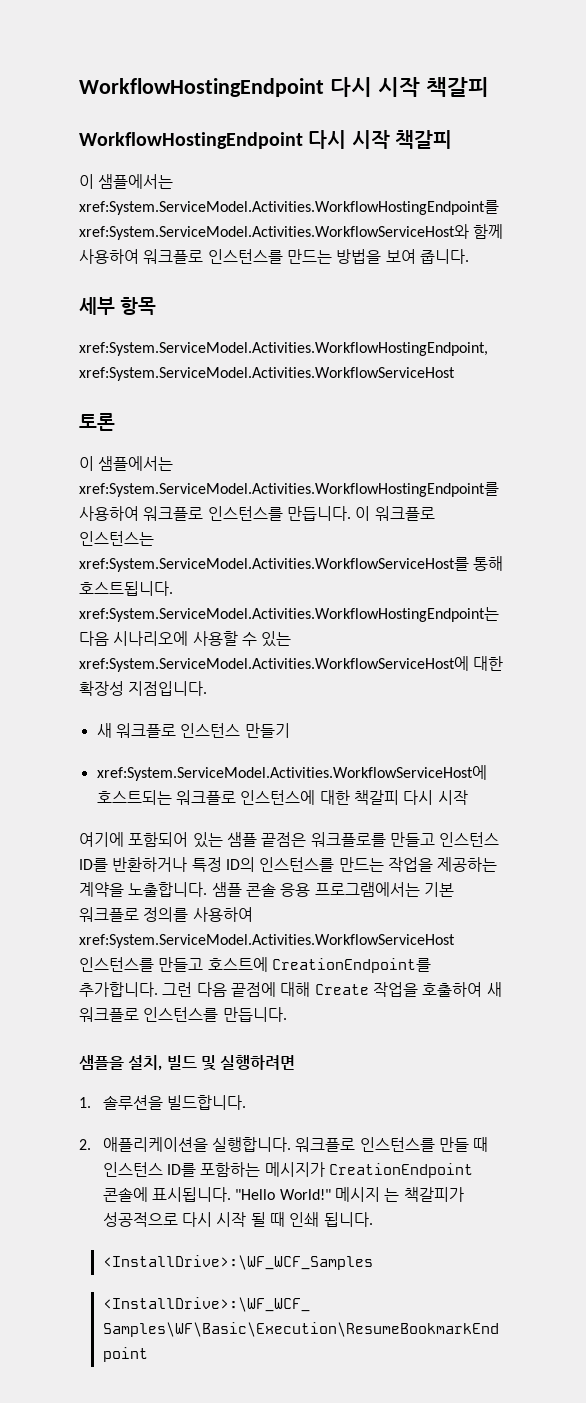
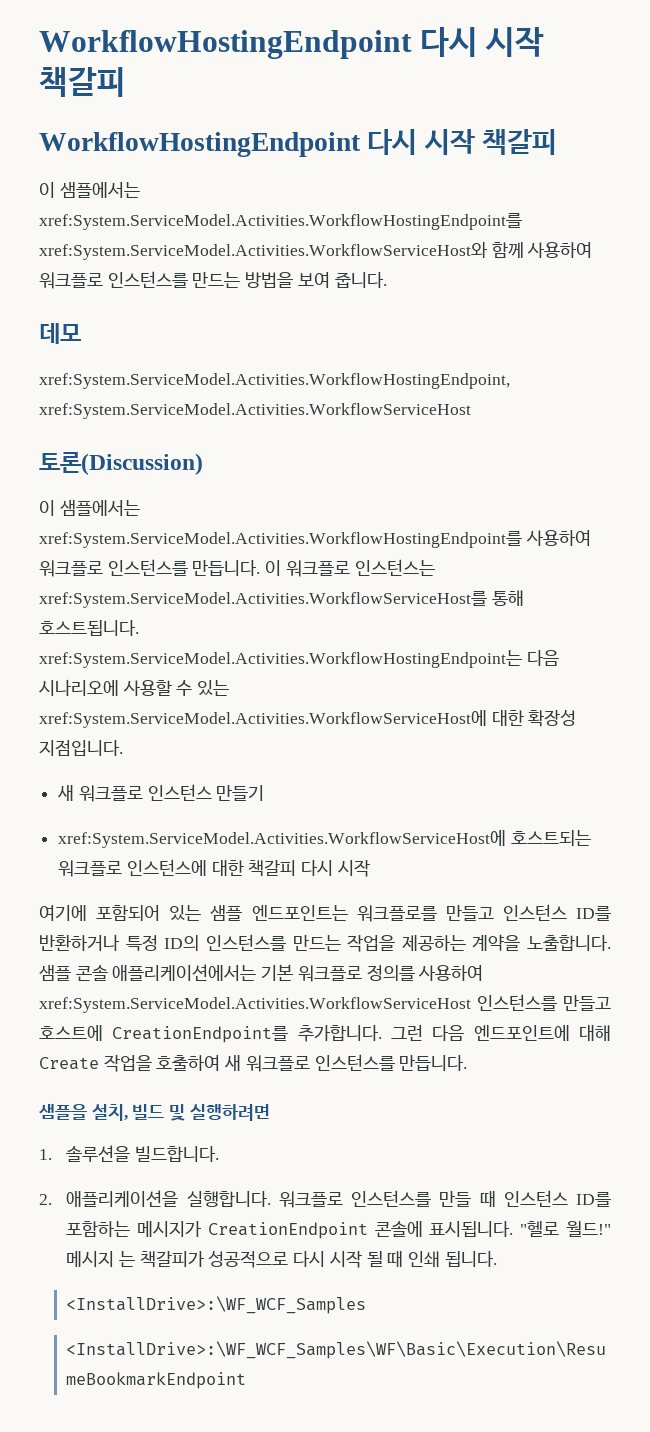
[79,297,156,315] 세부 항목 -> [39,323,81,344] 데모
[79,413,115,431] 토론 -> [39,452,203,475] 토론(Discussion)
[261,832,307,847] 끝점은 -> [251,905,348,921] 엔드포인트는
[280,882,420,897] 응용 프로그램에서는 -> [112,964,257,981] 애플리케이션에서는
[230,982,276,997] 끝점에 -> [473,1025,570,1041] 엔드포인트에
[235,1189,331,1200] "Hello World!" -> [520,1221,611,1237] "헬로 월드!"

